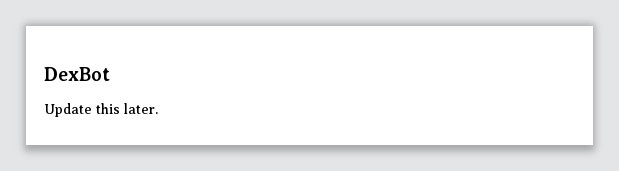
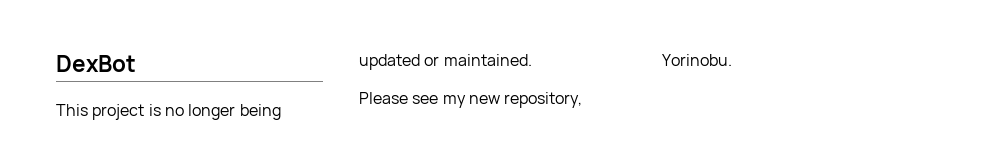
[44,103,158,117] Update this later. -> [56,104,281,120] [359,54,532,70] [359,92,583,108] [662,54,732,66] This project is no longer being updated or maintained. // Please see my new repository, Yorinobu.

